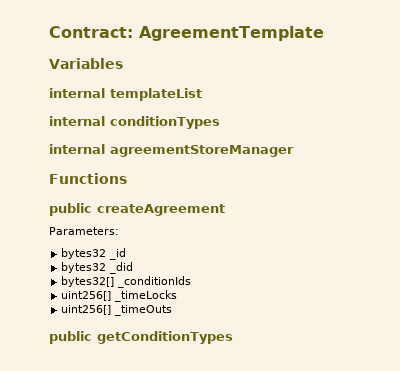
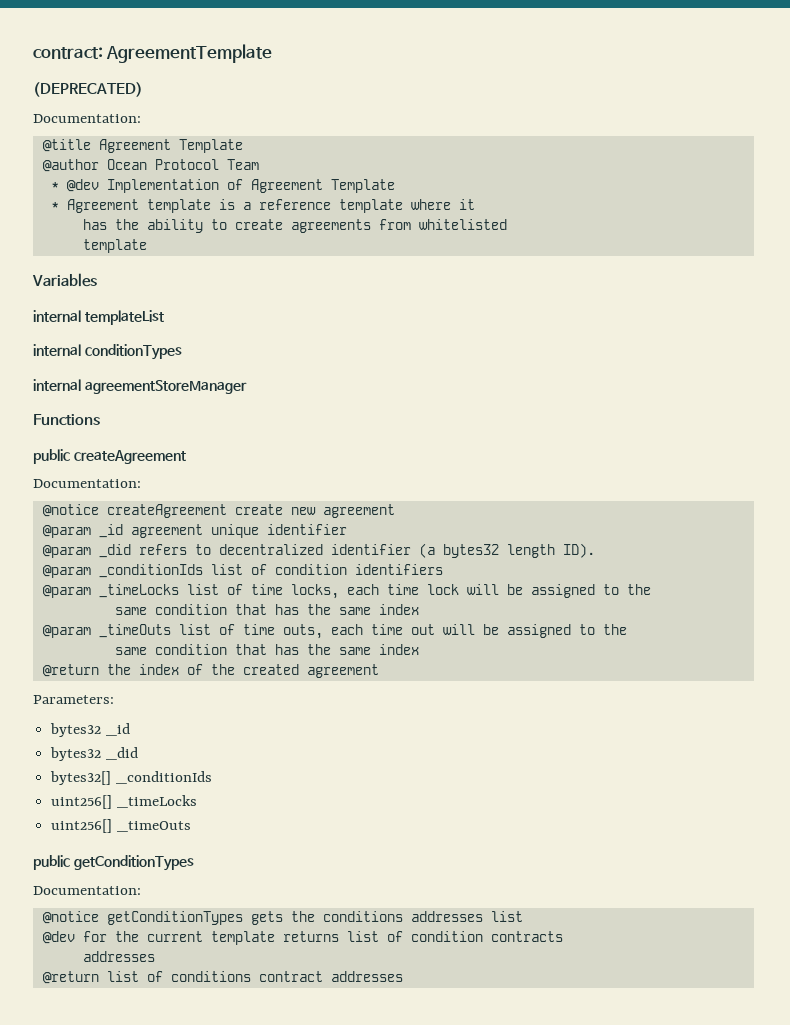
[49,26,133,38] Contract: -> [33,47,103,59] contract:
(324, 33) none -> [33,82,143,97] [33,114,141,123] [42,139,243,153] [42,159,259,172] [50,179,395,193] [50,199,475,213] [82,219,507,233] [82,239,147,253] // (DEPRECATED) // Documentation: // @title Agreement Template // @author Ocean Protocol Team // * @dev Implementation of Agreement Template // * Agreement template is a reference template where it // has the ability to create agreements from whitelisted // template
(225, 210) none -> [33,479,141,488] [42,504,395,518] [42,524,347,538] [42,543,595,558] [42,564,443,578] [42,584,651,599] [114,604,419,615] [42,624,627,639] [114,644,419,655] [42,664,379,678] // Documentation: // @notice createAgreement create new agreement // @param _id agreement unique identifier // @param _did refers to decentralized identifier (a bytes32 length ID). // @param _conditionIds list of condition identifiers // @param _timeLocks list of time locks, each time lock will be assigned to the // same condition that has the same index // @param _timeOuts list of time outs, each time out will be assigned to the // same condition that has the same index // @return the index of the created agreement
(233, 337) none -> [33,886,141,895] [42,911,523,925] [42,931,563,945] [82,951,155,962] [42,971,403,984] // Documentation: // @notice getConditionTypes gets the conditions addresses list // @dev for the current template returns list of condition contracts // addresses // @return list of conditions contract addresses

